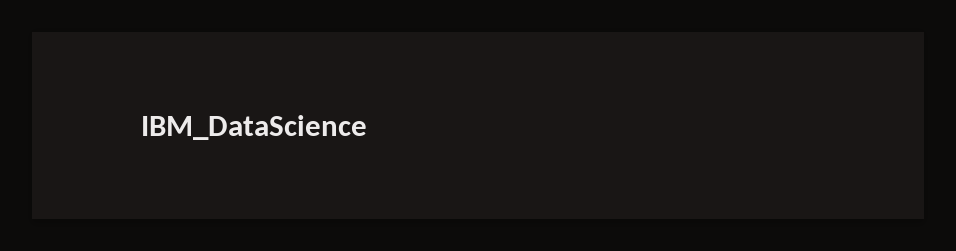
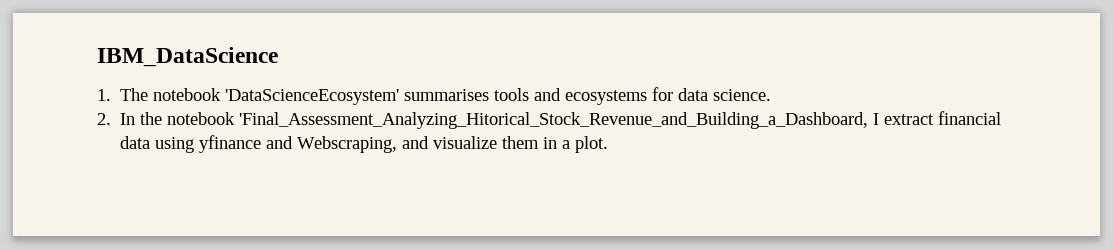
(367, 127) none -> [97,87,772,105] [97,111,1002,129] [120,135,609,153] // 1. The notebook 'DataScienceEcosystem' summarises tools and ecosystems for data science. // 2. In the notebook 'Final_Assessment_Analyzing_Hitorical_Stock_Revenue_and_Building_a_Dashboard, I extract financial data using yfinance and Webscraping, and visualize them in a plot.

